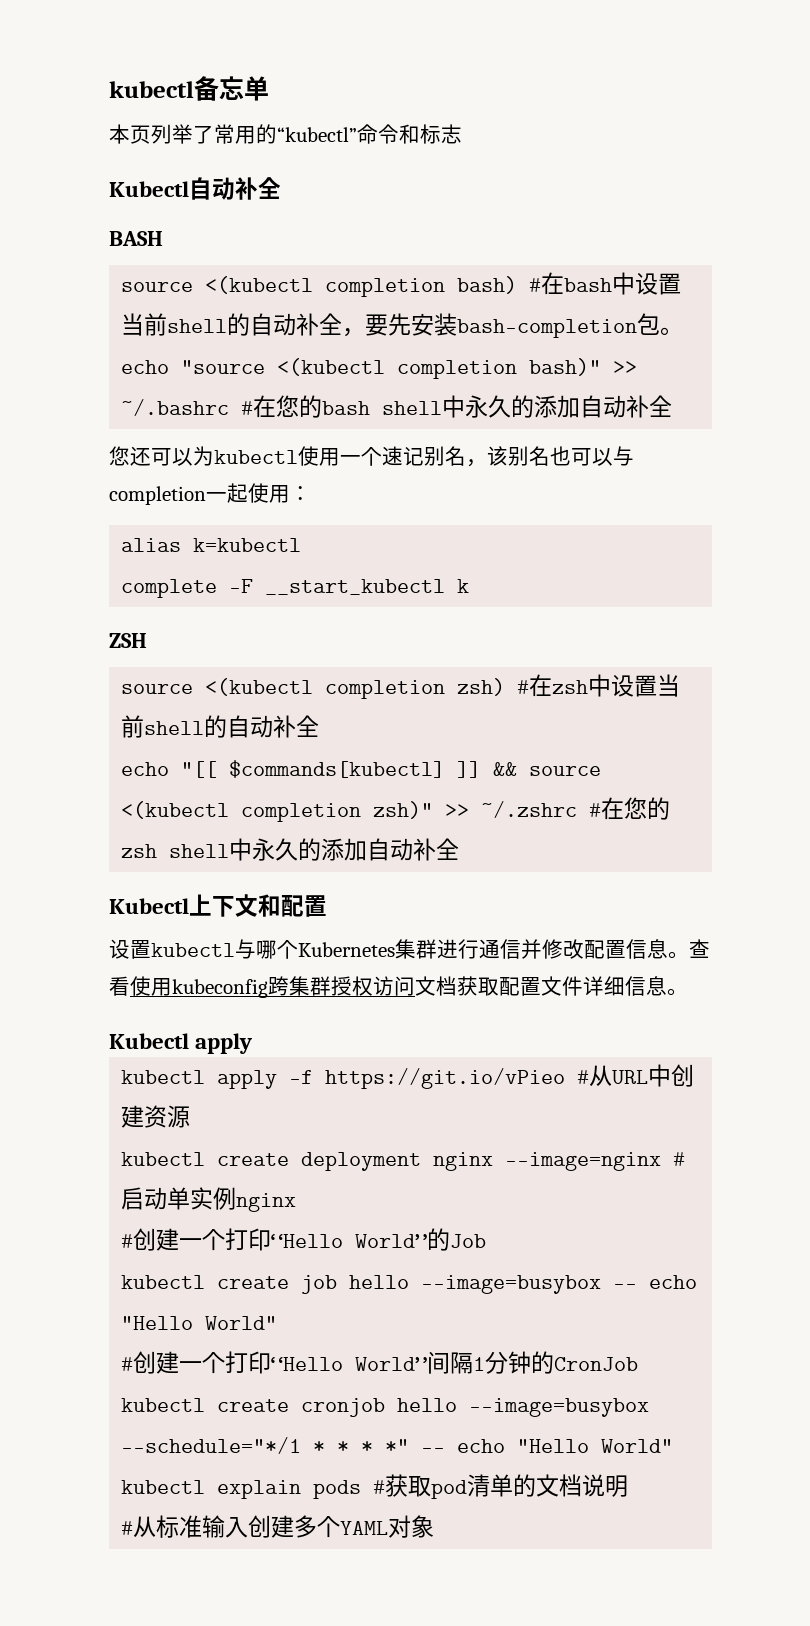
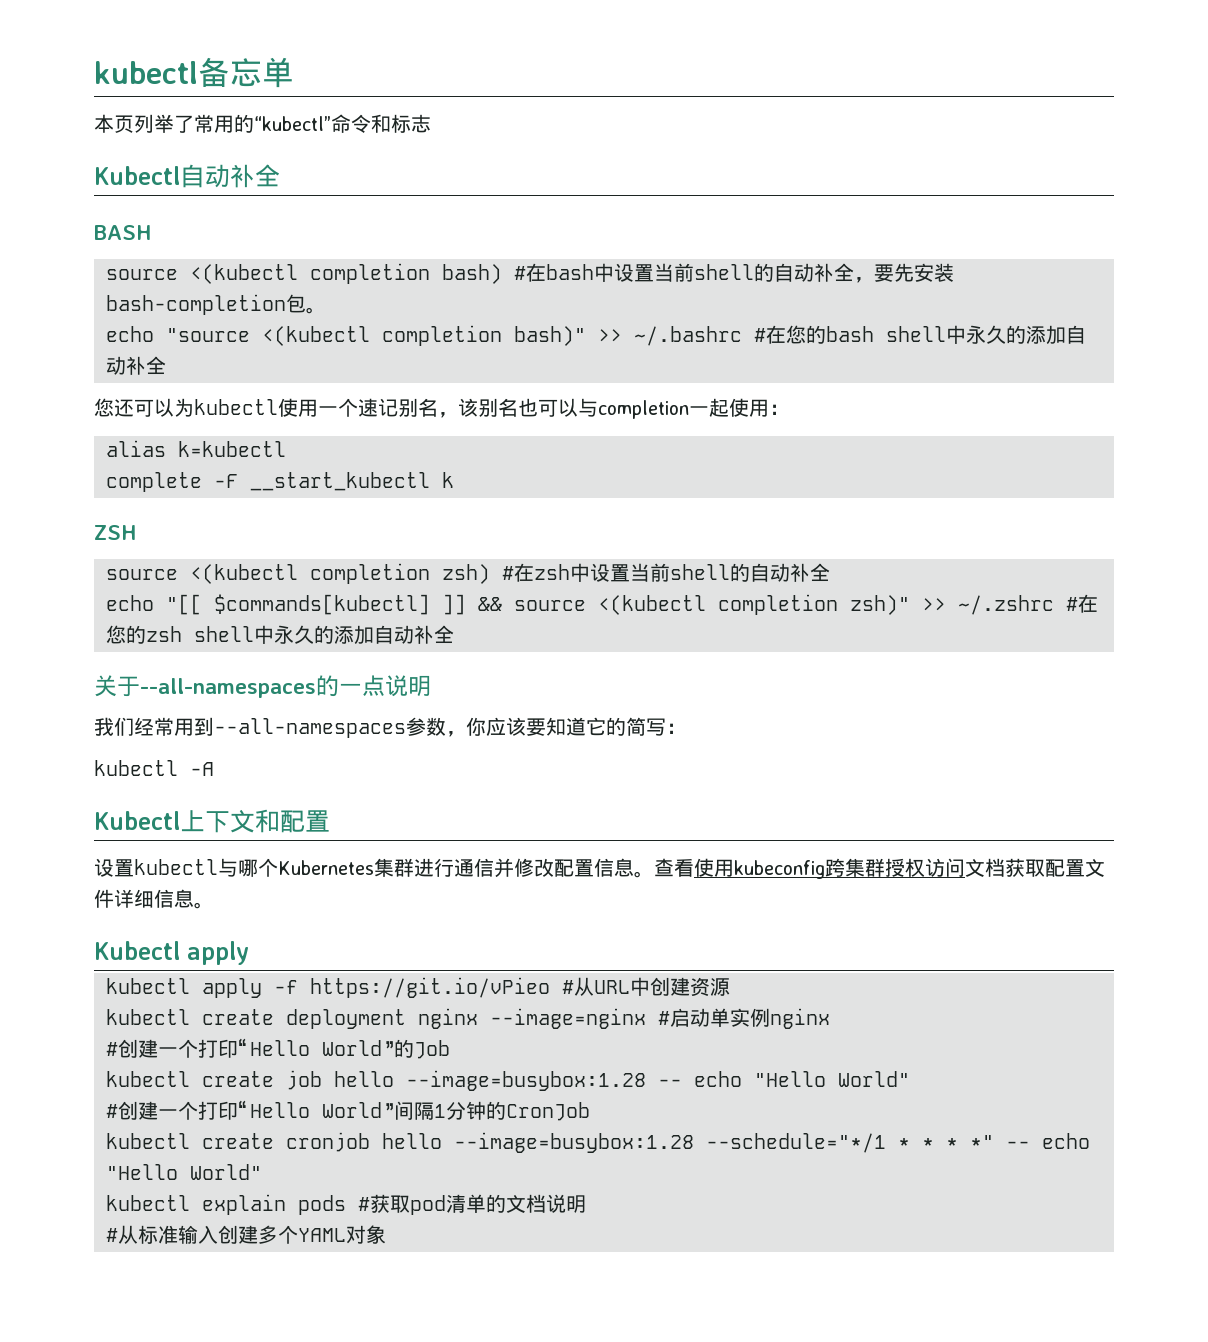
(460, 849) none -> [94,675,431,698] [94,717,686,738] [94,760,214,776] // 关于--all-namespaces的一点说明 // 我们经常用到--all-namespaces参数，你应该要知道它的简写： // kubectl -A
[421,1275,602,1294] --image=busybox -> [406,1070,646,1091] --image=busybox:1.28
[469,1398,650,1417] --image=busybox -> [454,1132,694,1153] --image=busybox:1.28

